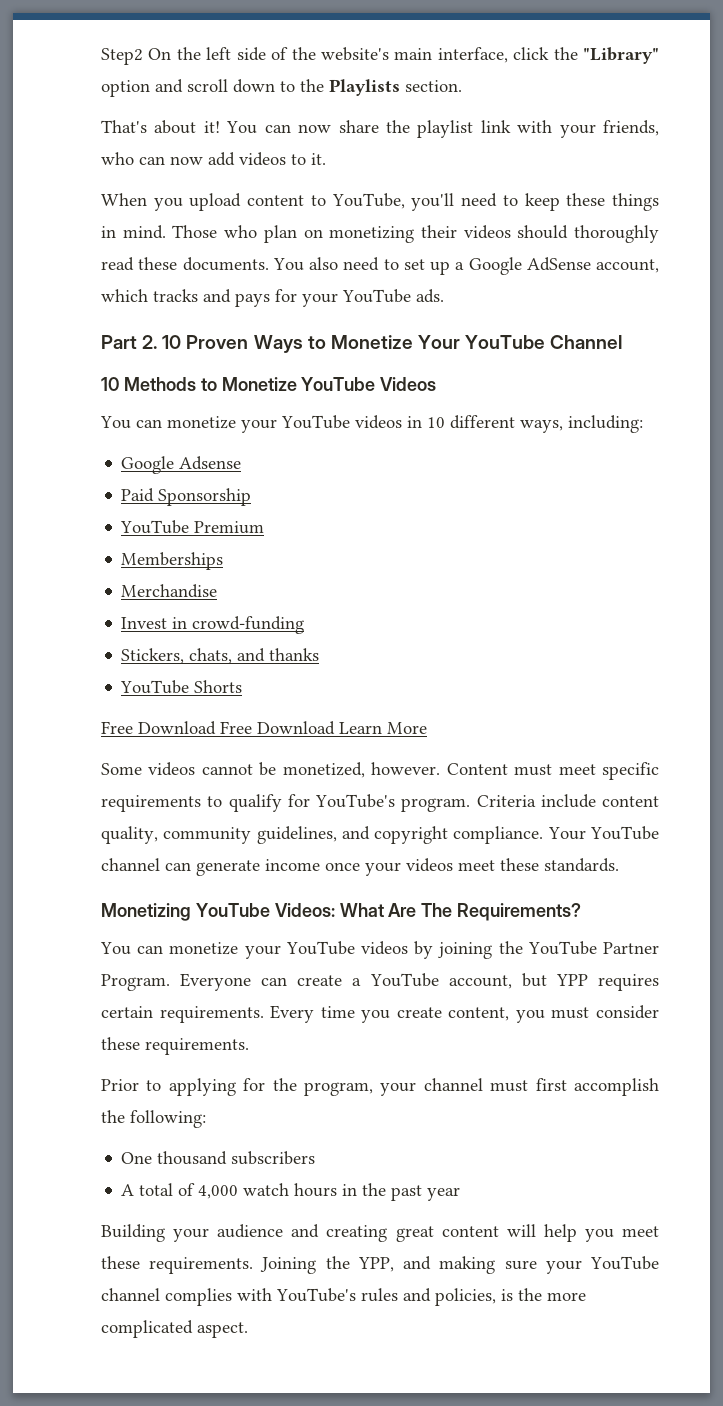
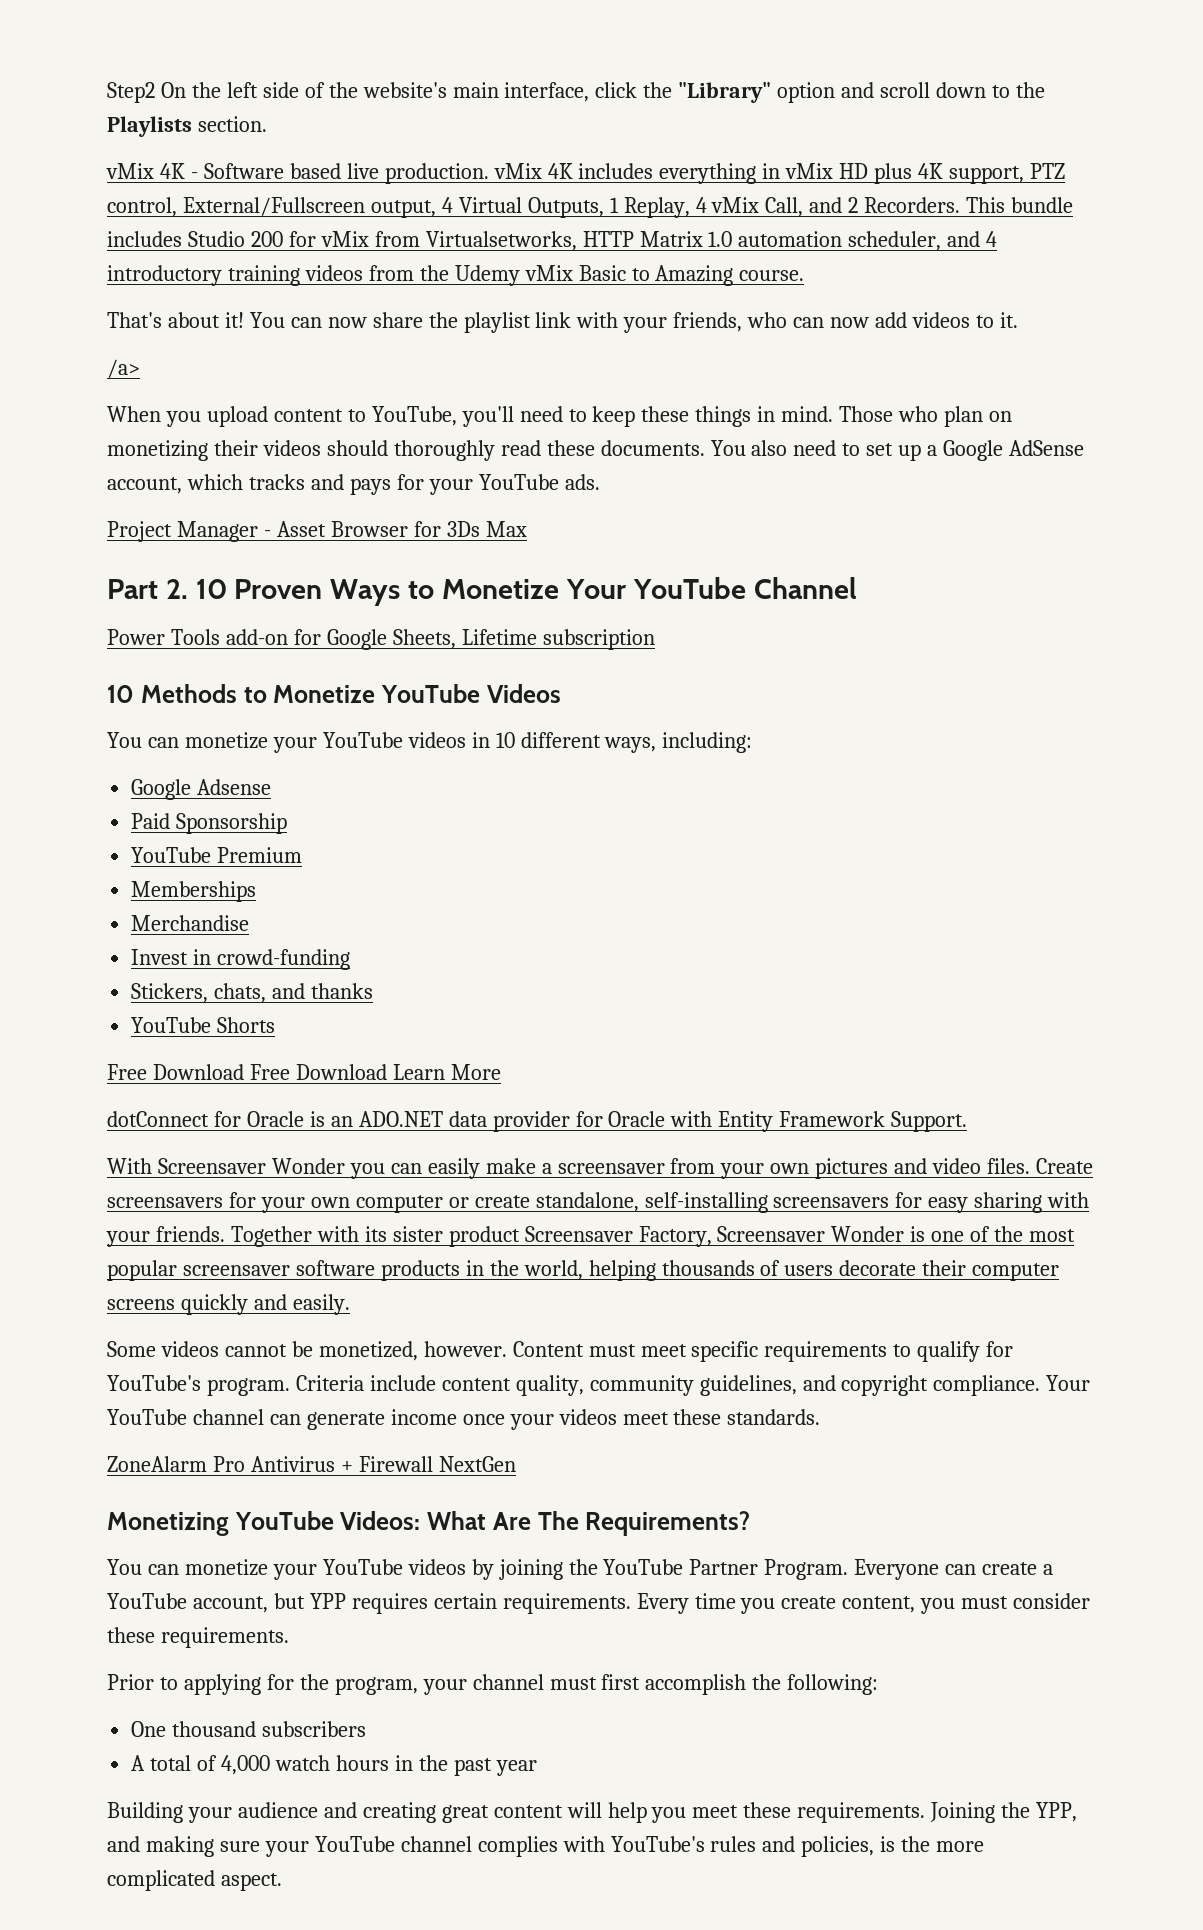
(462, 86) none -> [106,163,1065,184] [107,197,1074,218] [107,231,998,251] [107,265,805,286] // vMix 4K - Software based live production. vMix 4K includes everything in vMix HD plus 4K support, PTZ control, External/Fullscreen output, 4 Virtual Outputs, 1 Replay, 4 vMix Call, and 2 Recorders. This bundle includes Studio 200 for vMix from Virtualsetworks, HTTP Matrix 1.0 automation scheduler, and 4 introductory training videos from the Udemy vMix Basic to Amazing course.
(326, 159) none -> [107,359,140,378] // /a>
(444, 296) none -> [107,521,527,542] // Project Manager - Asset Browser for 3Ds Max
(623, 342) none -> [107,629,655,650] // Power Tools add-on for Google Sheets, Lifetime subscription
(427, 728) none -> [107,1111,968,1132] [107,1158,1094,1179] [107,1192,1090,1213] [106,1226,1076,1247] [107,1260,1060,1281] [107,1294,350,1315] // dotConnect for Oracle is an ADO.NET data provider for Oracle with Entity Framework Support. // With Screensaver Wonder you can easily make a screensaver from your own pictures and video files. Create screensavers for your own computer or create standalone, self-installing screensavers for easy sharing with your friends. Together with its sister product Screensaver Factory, Screensaver Wonder is one of the most popular screensaver software products in the world, helping thousands of users decorate their computer screens quickly and easily.
(619, 865) none -> [107,1456,516,1472] // ZoneAlarm Pro Antivirus + Firewall NextGen

